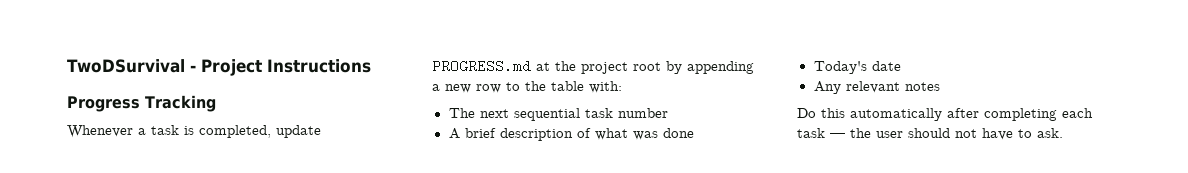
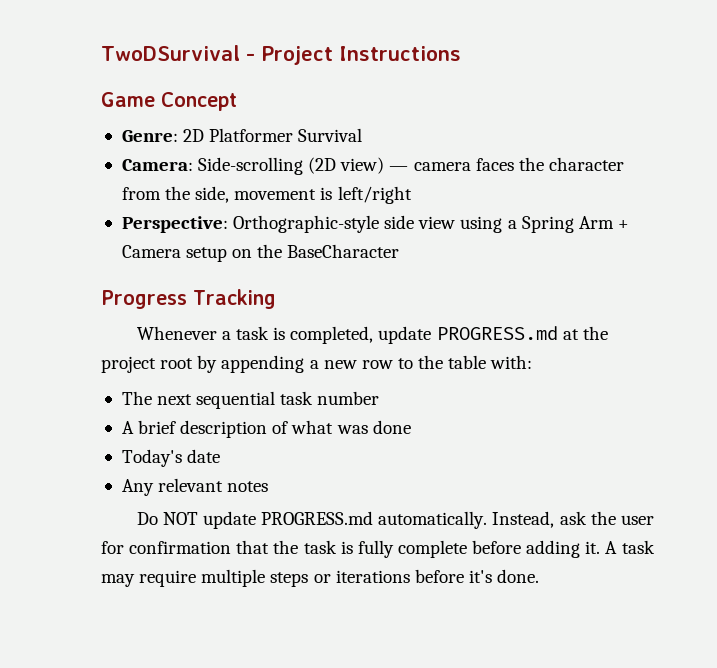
(371, 66) none -> [101,92,237,111] [121,128,363,142] [121,157,624,175] [121,186,412,204] [121,215,629,233] [121,244,400,262] // Game Concept // Genre: 2D Platformer Survival // Camera: Side-scrolling (2D view) — camera faces the character from the side, movement is left/right // Perspective: Orthographic-style side view using a Spring Arm + Camera setup on the BaseCharacter
[821,108,1093,121] [797,128,1063,140] this automatically after completing each task — the user should not have to ask. -> [162,511,654,529] [101,540,655,558] [101,569,540,587] NOT update PROGRESS.md automatically. Instead, ask the user for confirmation that the task is fully complete before adding it. A task may require multiple steps or iterations before it's done.

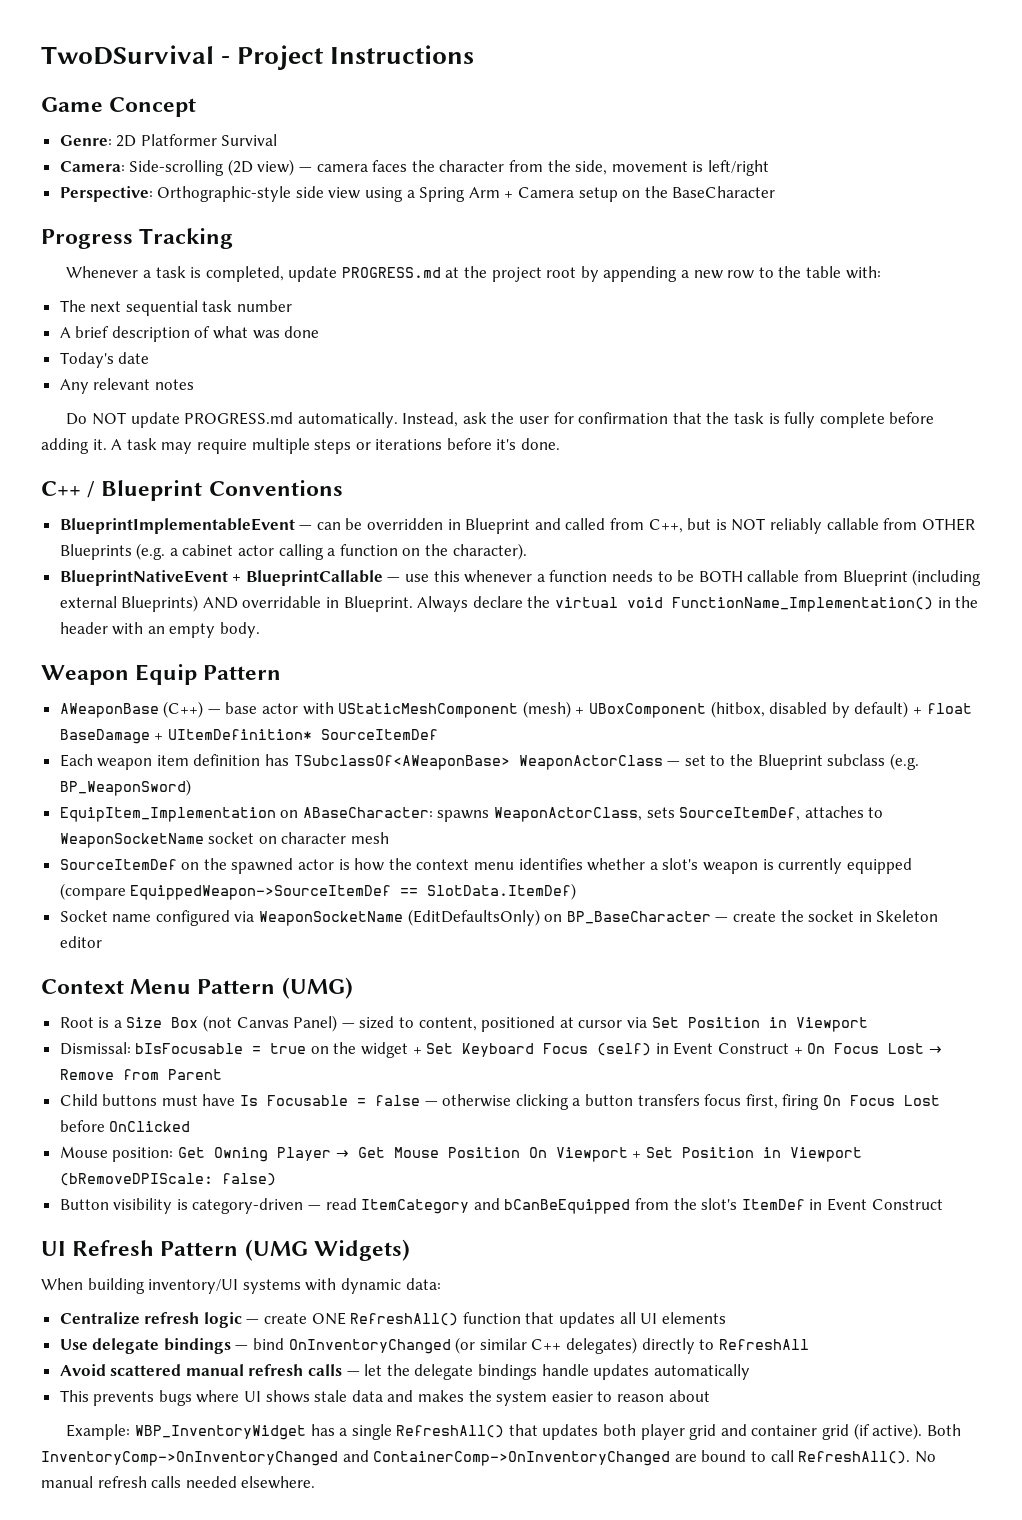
(540, 576) none -> [41,480,343,501] [59,518,975,534] [59,543,527,560] [59,569,982,586] [59,595,979,612] [59,622,261,638] [41,664,282,685] [59,701,972,718] [59,729,438,744] [59,753,919,770] [59,779,191,796] [59,806,884,822] [59,832,390,848] [59,858,912,874] [59,883,577,900] [59,909,939,926] [59,936,102,948] [41,977,353,999] [59,1015,868,1032] [59,1042,943,1058] [59,1069,222,1080] [59,1094,940,1110] [59,1120,191,1132] [59,1146,863,1162] [59,1173,276,1186] [59,1198,943,1214] [41,1239,410,1261] [41,1278,441,1294] [59,1312,726,1328] [59,1337,809,1354] [59,1364,750,1380] [59,1390,710,1406] [66,1423,961,1440] [41,1450,936,1466] [41,1476,316,1489] // C++ / Blueprint Conventions // BlueprintImplementableEvent — can be overridden in Blueprint and called from C++, but is NOT reliably callable from OTHER Blueprints (e.g. a cabinet actor calling a function on the character). // BlueprintNativeEvent + BlueprintCallable — use this whenever a function needs to be BOTH callable from Blueprint (including external Blueprints) AND overridable in Blueprint. Always declare the virtual void FunctionName_Implementation() in the header with an empty body. // Weapon Equip Pattern // AWeaponBase (C++) — base actor with UStaticMeshComponent (mesh) + UBoxComponent (hitbox, disabled by default) + float BaseDamage + UItemDefinition* SourceItemDef // Each weapon item definition has TSubclassOf<AWeaponBase> WeaponActorClass — set to the Blueprint subclass (e.g. BP_WeaponSword) // EquipItem_Implementation on ABaseCharacter: spawns WeaponActorClass, sets SourceItemDef, attaches to WeaponSocketName socket on character mesh // SourceItemDef on the spawned actor is how the context menu identifies whether a slot's weapon is currently equipped (compare EquippedWeapon->SourceItemDef == SlotData.ItemDef) // Socket name configured via WeaponSocketName (EditDefaultsOnly) on BP_BaseCharacter — create the socket in Skeleton editor // Context Menu Pattern (UMG) // Root is a Size Box (not Canvas Panel) — sized to content, positioned at cursor via Set Position in Viewport // Dismissal: bIsFocusable = true on the widget + Set Keyboard Focus (self) in Event Construct + On Focus Lost → Remove from Parent // Child buttons must have Is Focusable = false — otherwise clicking a button transfers focus first, firing On Focus Lost before OnClicked // Mouse position: Get Owning Player → Get Mouse Position On Viewport + Set Position in Viewport (bRemoveDPIScale: false) // Button visibility is category-driven — read ItemCategory and bCanBeEquipped from the slot's ItemDef in Event Construct // UI Refresh Pattern (UMG Widgets) // When building inventory/UI systems with dynamic data: // Centralize refresh logic — create ONE RefreshAll() function that updates all UI elements // Use delegate bindings — bind OnInventoryChanged (or similar C++ delegates) directly to RefreshAll // Avoid scattered manual refresh calls — let the delegate bindings handle updates automatically // This prevents bugs where UI shows stale data and makes the system easier to reason about // Example: WBP_InventoryWidget has a single RefreshAll() that updates both player grid and container grid (if active). Both InventoryComp->OnInventoryChanged and ContainerComp->OnInventoryChanged are bound to call RefreshAll(). No manual refresh calls needed elsewhere.

